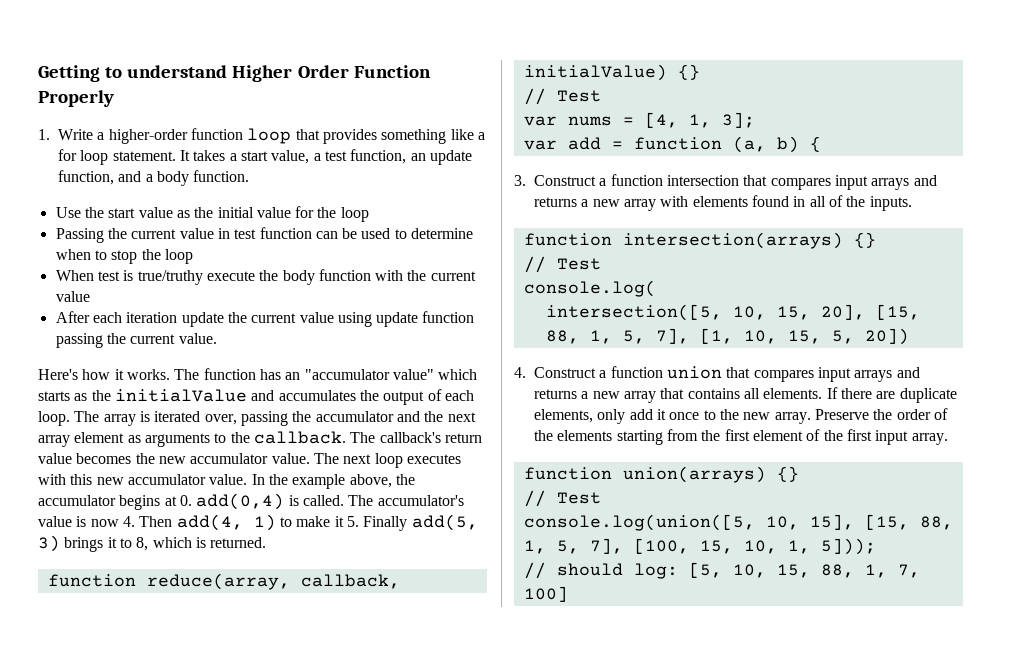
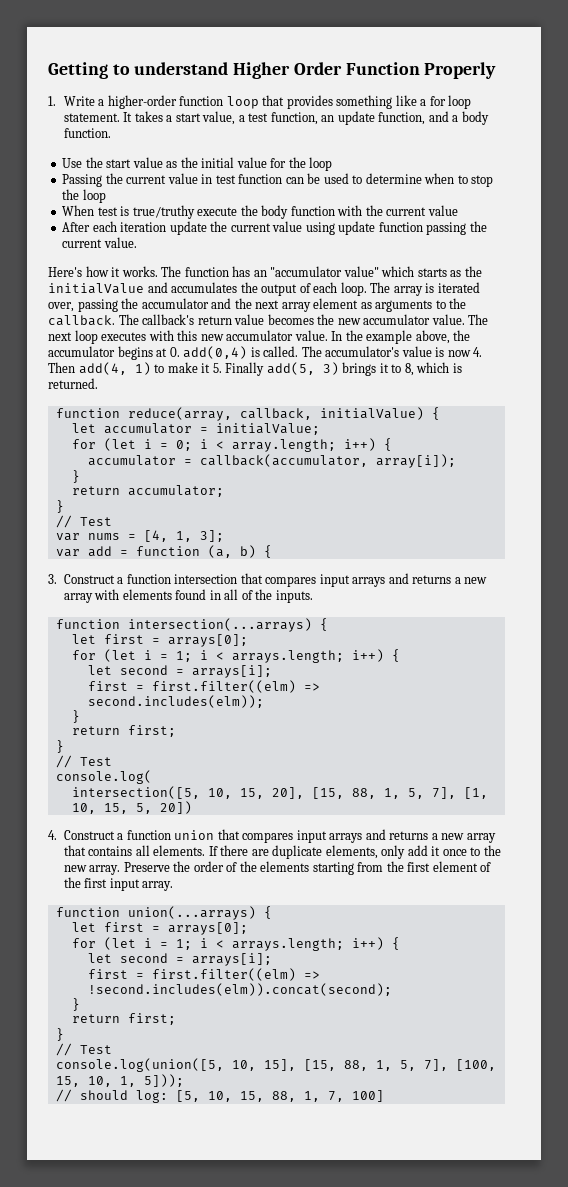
[677,64,700,80] {} -> [431,407,440,420] [71,423,320,435] [71,438,392,452] [87,454,456,468] [71,470,80,483] [71,485,224,497] [55,500,64,513] { // let accumulator = initialValue; // for (let i = 0; i < array.length; i++) { // accumulator = callback(accumulator, array[i]); // } // return accumulator; // }
[622,232,876,249] intersection(arrays) {} -> [127,618,328,632] [71,634,248,647] [71,649,400,663] [87,665,272,678] [87,680,320,693] [87,695,264,708] [71,710,80,723] [71,725,176,737] [55,740,64,753] intersection(...arrays) { // let first = arrays[0]; // for (let i = 1; i < arrays.length; i++) { // let second = arrays[i]; // first = first.filter((elm) => second.includes(elm)); // } // return first; // }
[622,466,799,483] union(arrays) {} -> [127,906,272,920] [71,922,248,935] [71,937,400,951] [87,953,272,966] [87,968,320,981] [87,983,392,996] [71,998,80,1011] [71,1013,176,1025] [55,1028,64,1041] union(...arrays) { // let first = arrays[0]; // for (let i = 1; i < arrays.length; i++) { // let second = arrays[i]; // first = first.filter((elm) => !second.includes(elm)).concat(second); // } // return first; // }

